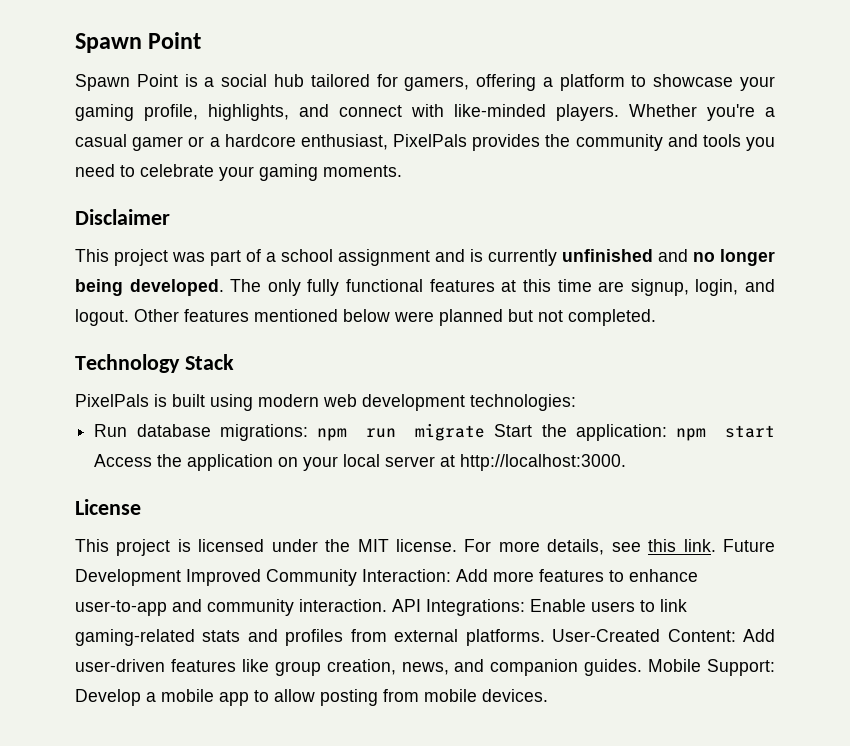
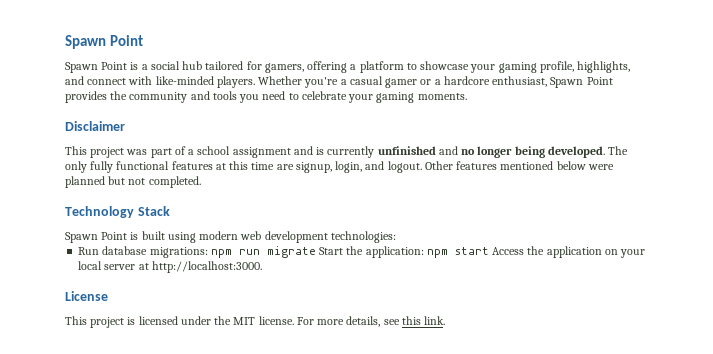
[392,134,467,147] PixelPals -> [550,77,613,88] Spawn Point
[75,394,149,407] PixelPals -> [65,232,128,243] Spawn Point
[723,539,776,552] [75,569,698,586] [75,599,687,616] [75,629,776,646] [75,659,775,676] [75,689,548,706] Future Development Improved Community Interaction: Add more features to enhance user-to-app and community interaction. API Integrations: Enable users to link gaming-related stats and profiles from external platforms. User-Created Content: Add user-driven features like group creation, news, and companion guides. Mobile Support: Develop a mobile app to allow posting from mobile devices. -> (446, 320) none

